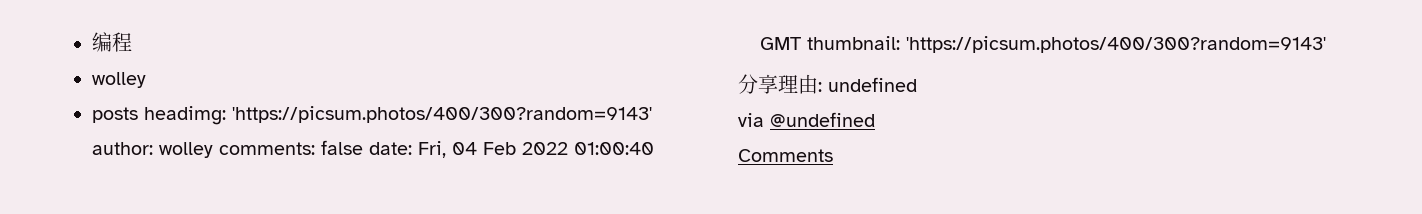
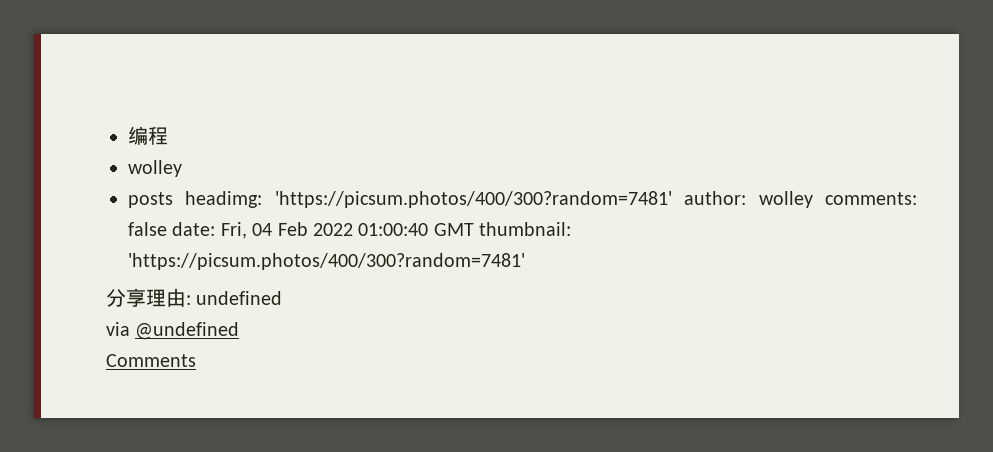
[232,106,652,123] 'https://picsum.photos/400/300?random=9143' -> [274,191,672,208] 'https://picsum.photos/400/300?random=7481'
[906,36,1326,53] 'https://picsum.photos/400/300?random=9143' -> [128,253,525,270] 'https://picsum.photos/400/300?random=7481'

